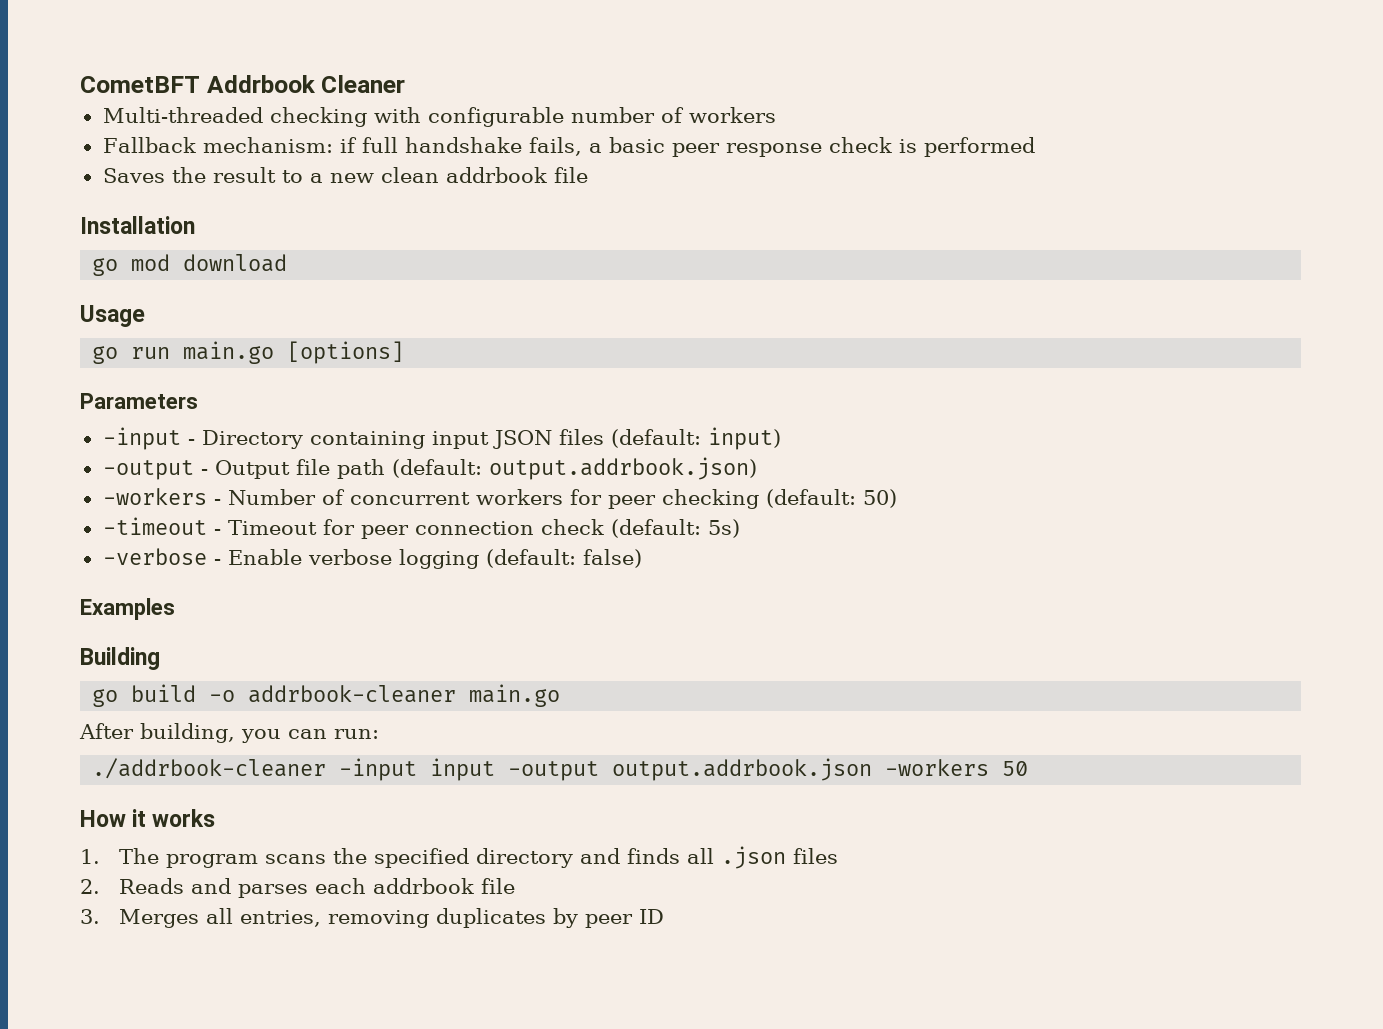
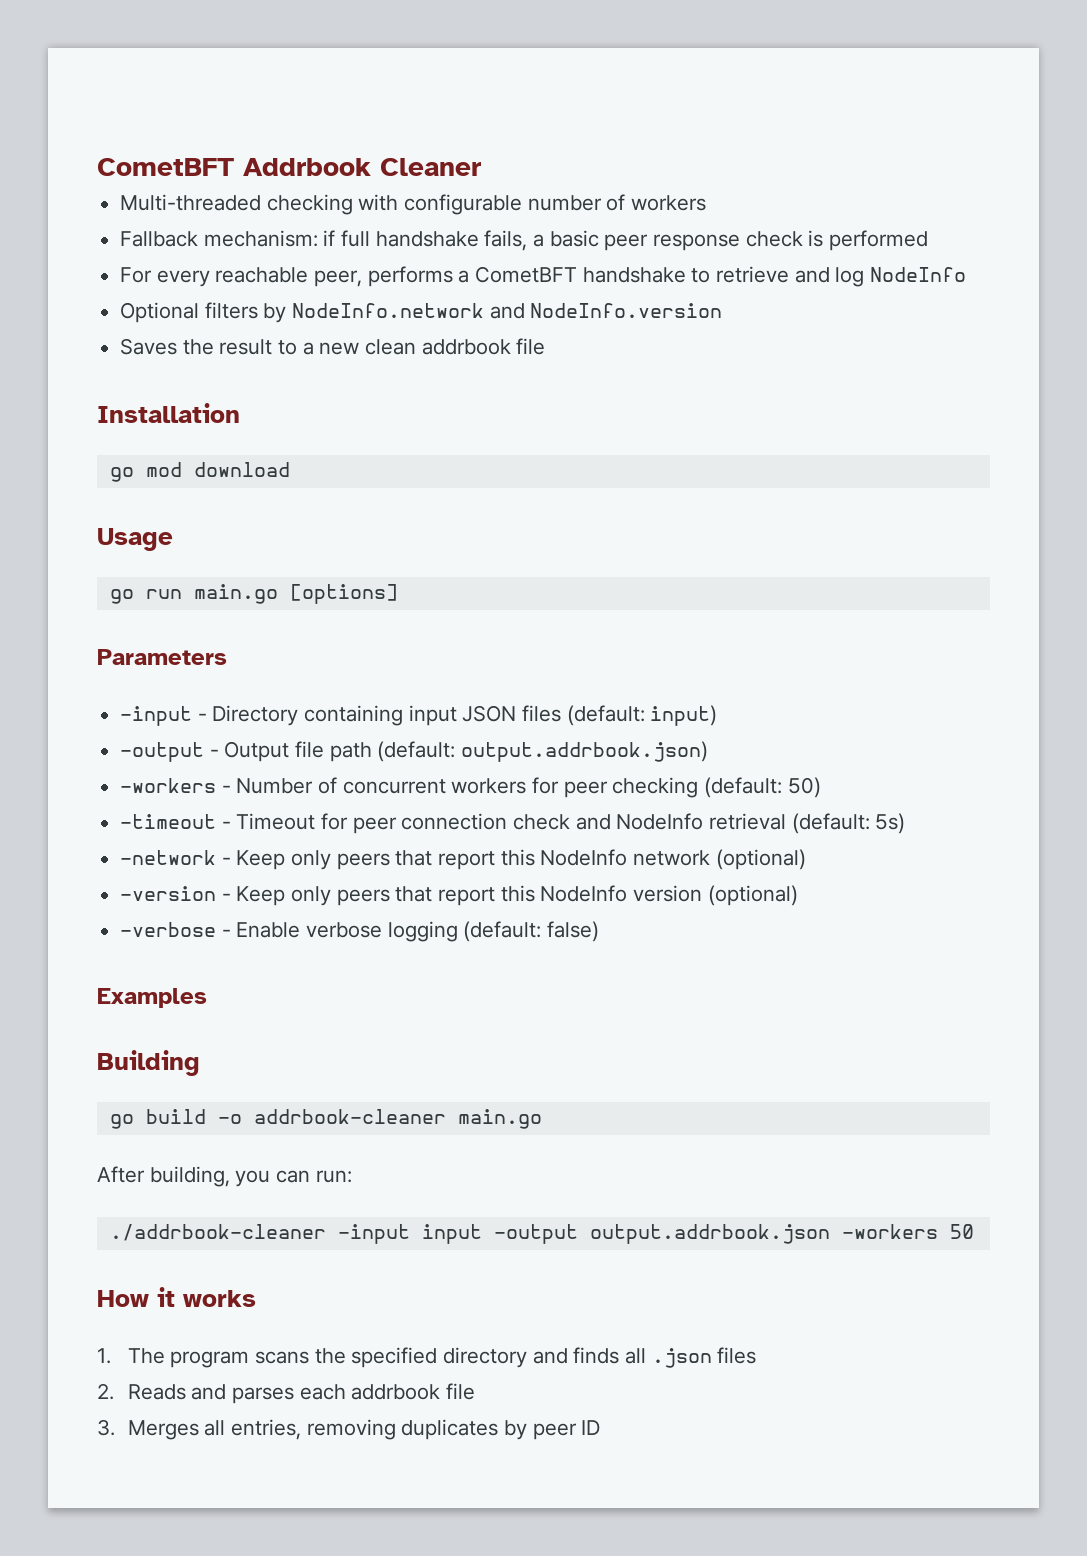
(1035, 147) none -> [120,266,967,287] [120,302,723,323] // For every reachable peer, performs a CometBFT handshake to retrieve and log NodeInfo // Optional filters by NodeInfo.network and NodeInfo.version
(604, 527) none -> [575,813,787,830] and NodeInfo retrieval
(740, 528) none -> [120,849,806,870] [120,885,798,906] // -network - Keep only peers that report this NodeInfo network (optional) // -version - Keep only peers that report this NodeInfo version (optional)

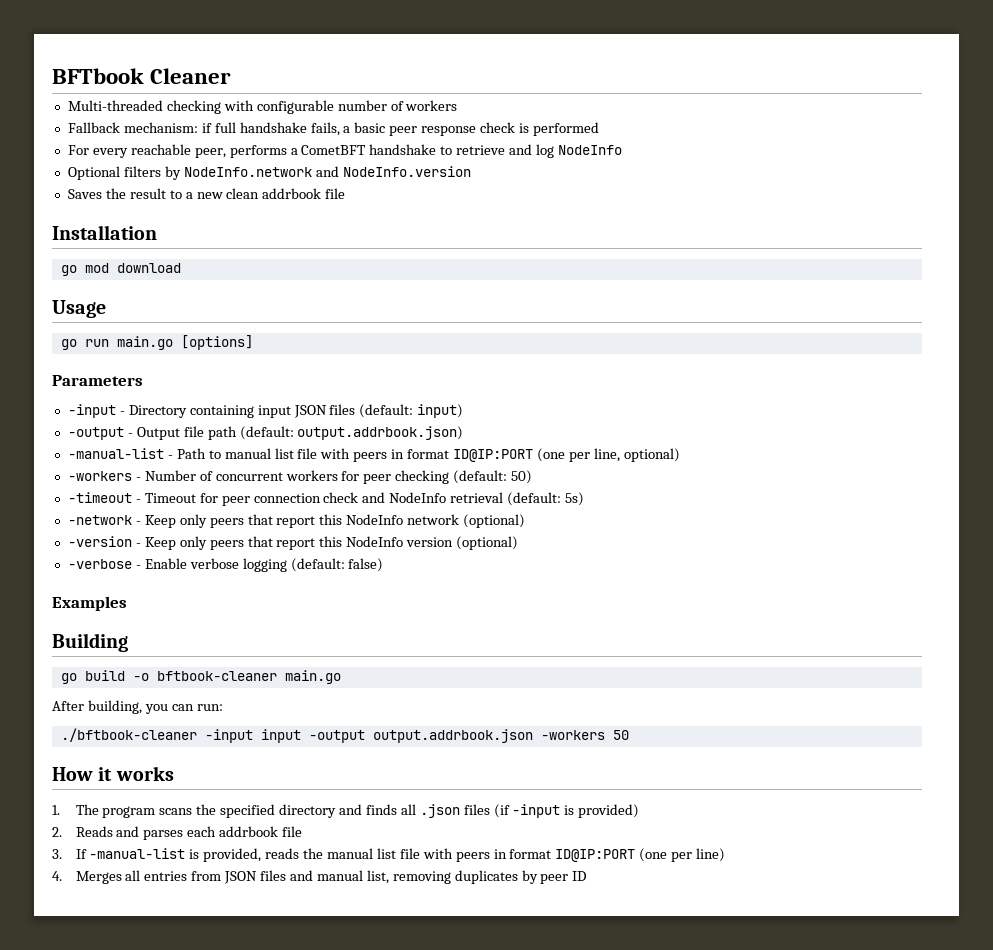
[97,158,371,176] CometBFT Addrbook -> [52,68,144,84] BFTbook
(709, 751) none -> [67,448,680,462] // -manual-list - Path to manual list file with peers in format ID@IP:PORT (one per line, optional)
[253,1109,446,1124] addrbook-cleaner -> [156,671,277,681] bftbook-cleaner
[109,1224,326,1241] ./addrbook-cleaner -> [60,728,197,742] ./bftbook-cleaner
(757, 1355) none -> [493,804,640,818] (if -input is provided)
[127,1419,301,1440] Merges all entries, -> [75,848,726,862] [52,870,389,884] If -manual-list is provided, reads the manual list file with peers in format ID@IP:PORT (one per line) // 4. Merges all entries from JSON files and manual list,

